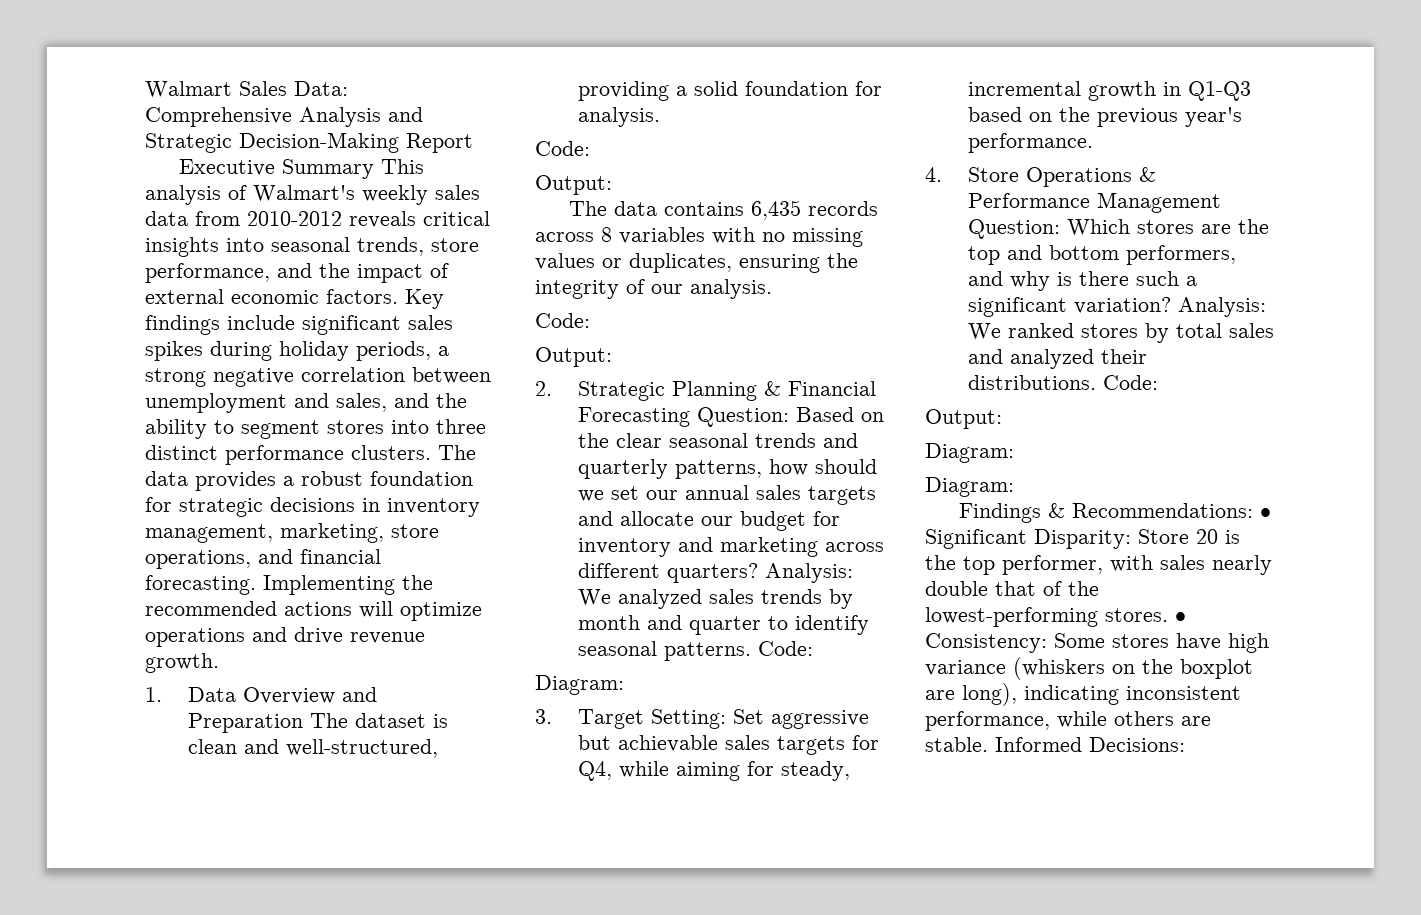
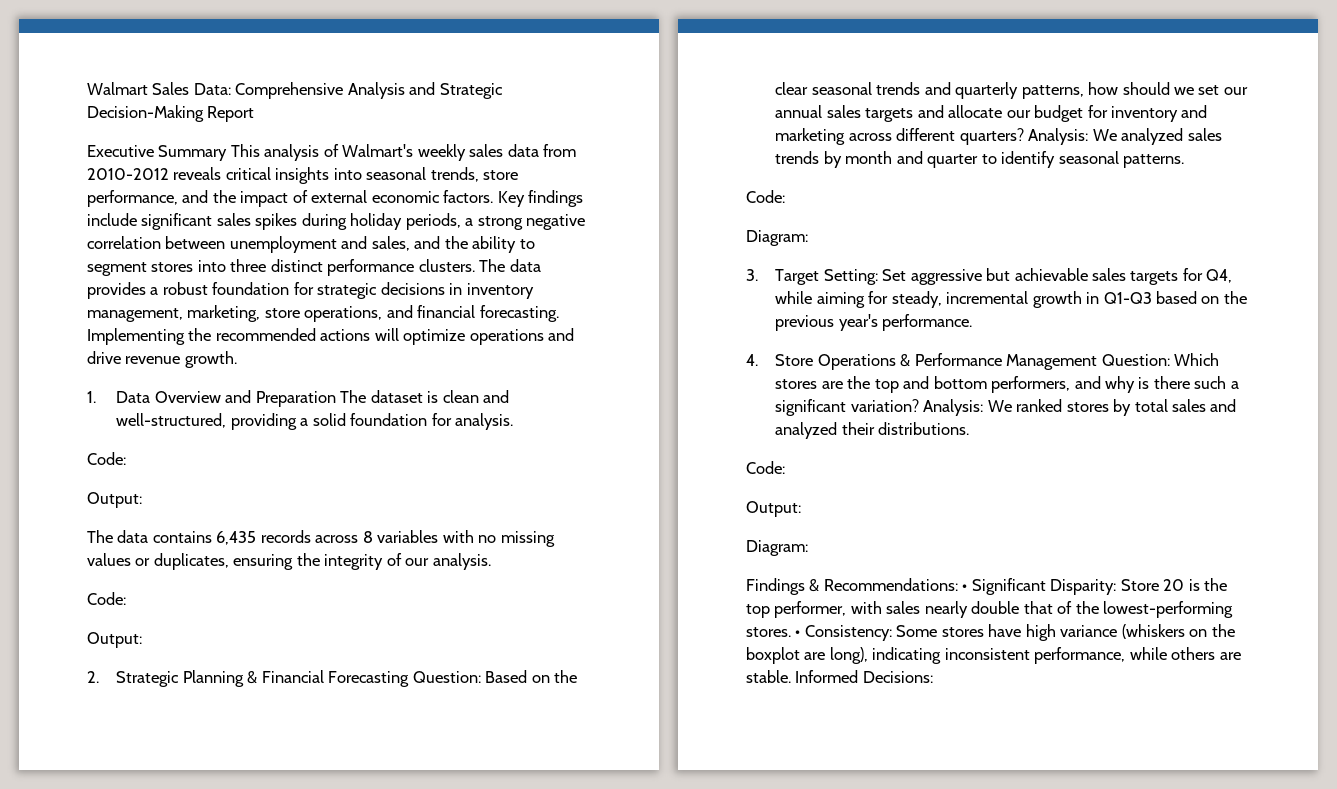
(751, 651) none -> (1184, 161) //
(1096, 382) none -> (970, 428) //
[925,477,1014,497] // Diagram: -> (808, 548) none

